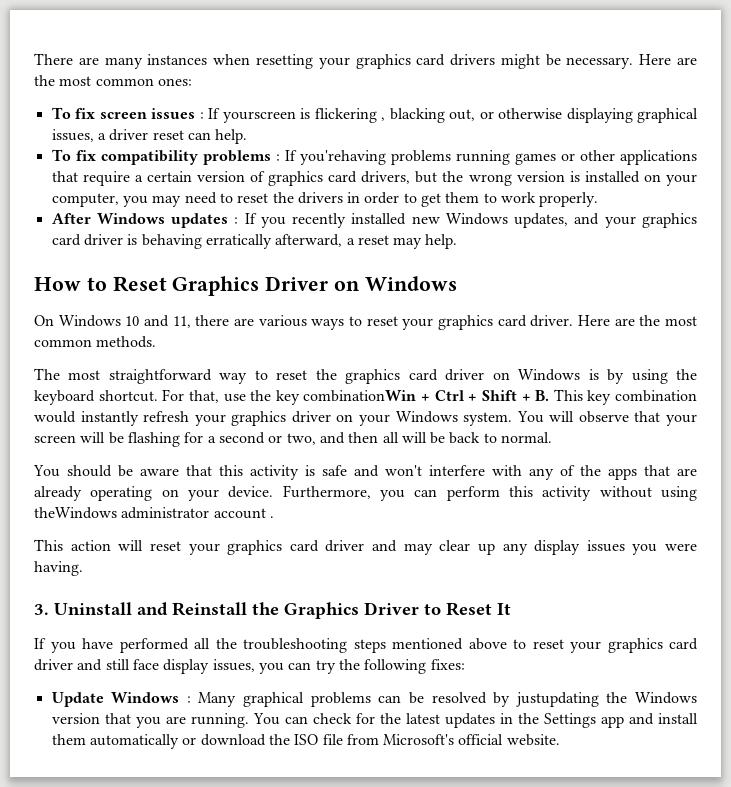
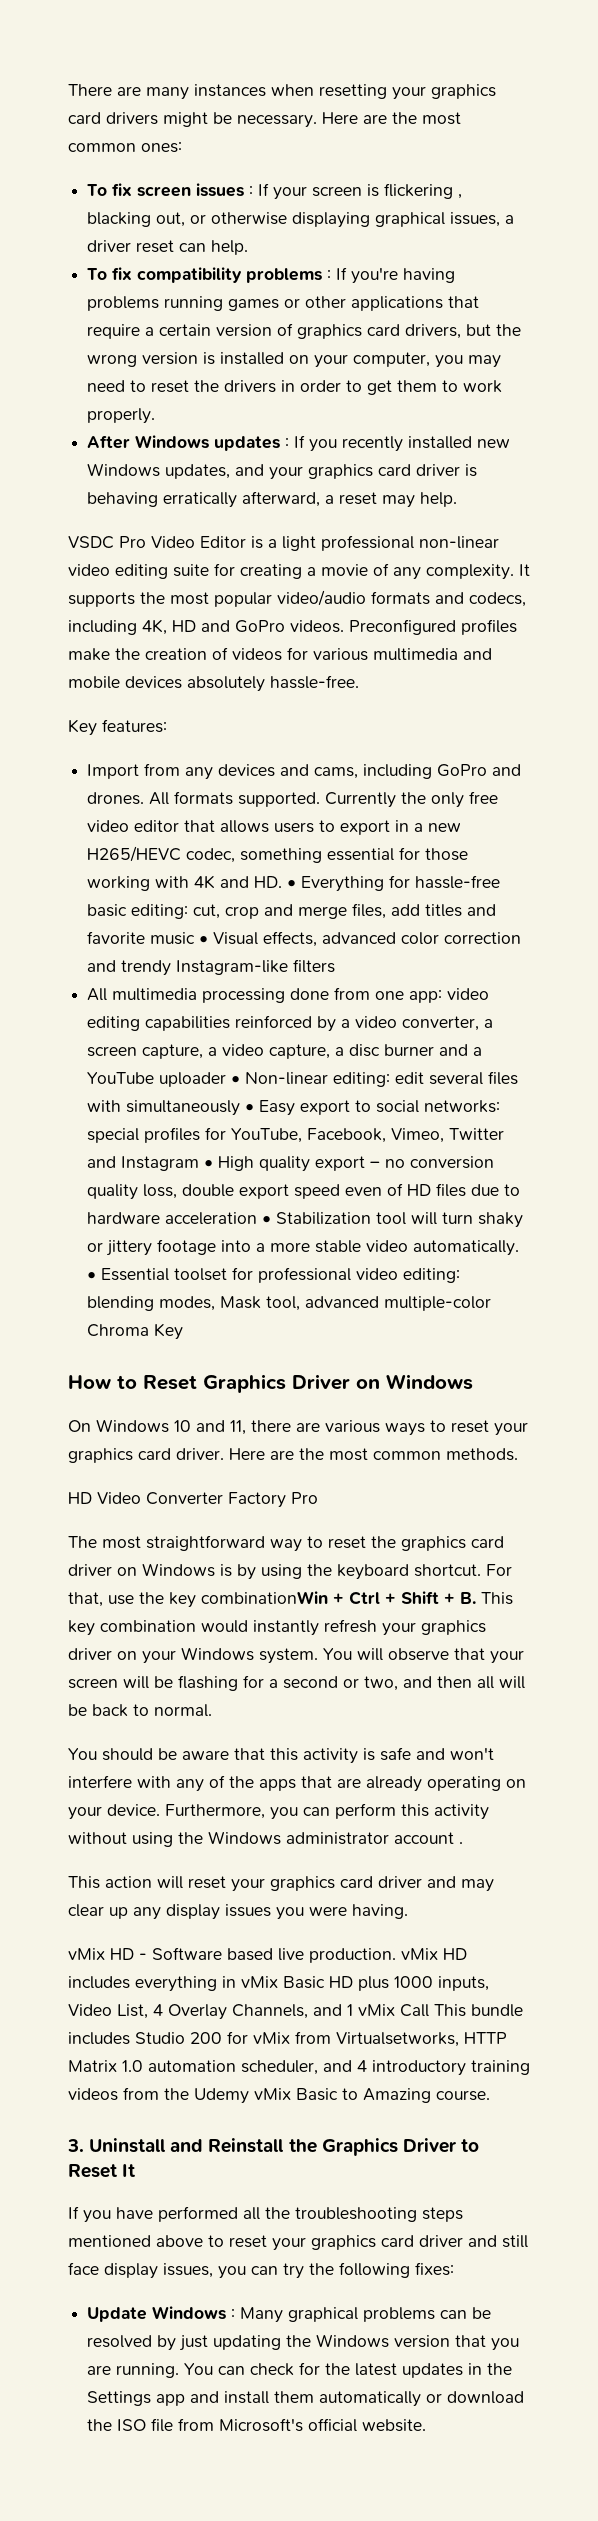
[222,111,296,123] yourscreen -> [273,186,363,200] your screen
[299,150,386,165] you'rehaving -> [351,267,456,284] you're having
(458, 241) none -> [68,535,499,551] [68,563,530,580] [68,590,526,607] [68,619,517,635] [68,647,492,661] [68,675,359,692] [68,719,167,736] [87,763,522,780] [87,791,499,808] [87,820,462,835] [87,846,469,863] [87,875,501,892] [87,903,497,919] [87,931,522,947] [87,959,336,976] [87,987,490,1003] [87,1015,494,1032] [87,1044,483,1059] [87,1071,519,1087] [87,1100,501,1116] [87,1127,505,1143] [87,1156,495,1172] [87,1183,521,1200] [87,1212,524,1228] [87,1239,520,1256] [87,1267,461,1283] [87,1296,492,1311] [87,1323,184,1340] // VSDC Pro Video Editor is a light professional non-linear video editing suite for creating a movie of any complexity. It supports the most popular video/audio formats and codecs, including 4K, HD and GoPro videos. Preconfigured profiles make the creation of videos for various multimedia and mobile devices absolutely hassle-free. // Key features: // Import from any devices and cams, including GoPro and drones. All formats supported. Сurrently the only free video editor that allows users to export in a new H265/HEVC codec, something essential for those working with 4K and HD. • Everything for hassle-free basic editing: cut, crop and merge files, add titles and favorite music • Visual effects, advanced color correction and trendy Instagram-like filters // All multimedia processing done from one app: video editing capabilities reinforced by a video converter, a screen capture, a video capture, a disc burner and a YouTube uploader • Non-linear editing: edit several files with simultaneously • Easy export to social networks: special profiles for YouTube, Facebook, Vimeo, Twitter and Instagram • High quality export – no conversion quality loss, double export speed even of HD files due to hardware acceleration • Stabilization tool will turn shaky or jittery footage into a more stable video automatically. • Essential toolset for professional video editing: blending modes, Mask tool, advanced multiple-color Chroma Key
(157, 342) none -> [68,1492,318,1508] // HD Video Converter Factory Pro
[34,507,117,519] theWindows -> [178,1831,281,1845] the Windows
(83, 568) none -> [68,1947,467,1963] [68,1976,489,1992] [68,2004,523,2020] [68,2031,507,2047] [68,2060,530,2076] [68,2087,490,2104] // vMix HD - Software based live production. vMix HD includes everything in vMix Basic HD plus 1000 inputs, Video List, 4 Overlay Channels, and 1 vMix Call This bundle includes Studio 200 for vMix from Virtualsetworks, HTTP Matrix 1.0 automation scheduler, and 4 introductory training videos from the Udemy vMix Basic to Amazing course.
[515,692,599,707] justupdating -> [179,2335,282,2351] just updating

